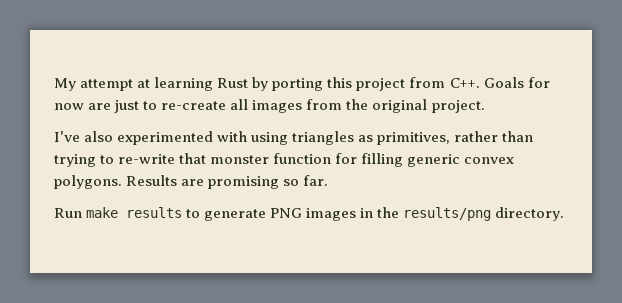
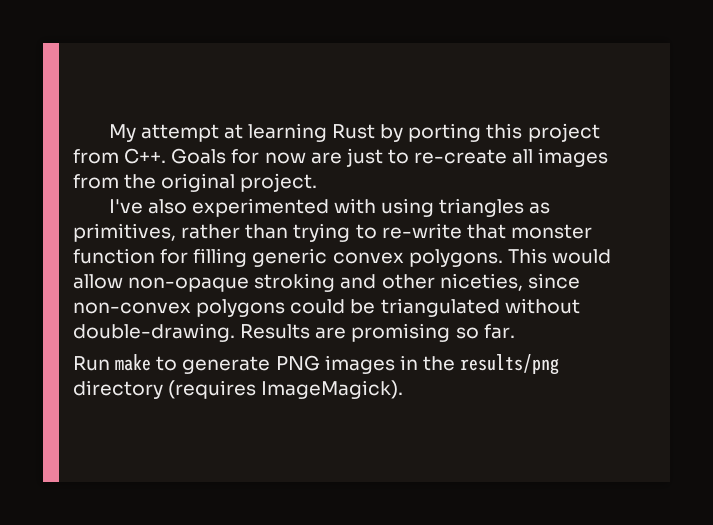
(122, 182) none -> [507,248,611,264] [73,273,580,292] [73,298,580,317] [73,323,235,342] This would allow non-opaque stroking and other niceties, since non-convex polygons could be triangulated without double-drawing.
[126,207,183,218] results -> (152, 362) none
[495,207,565,221] directory. -> [73,380,404,399] directory (requires ImageMagick).

